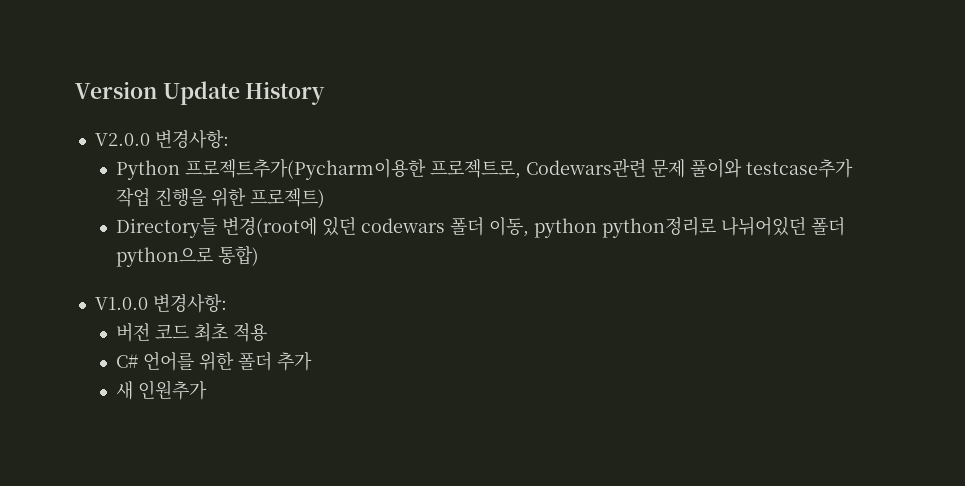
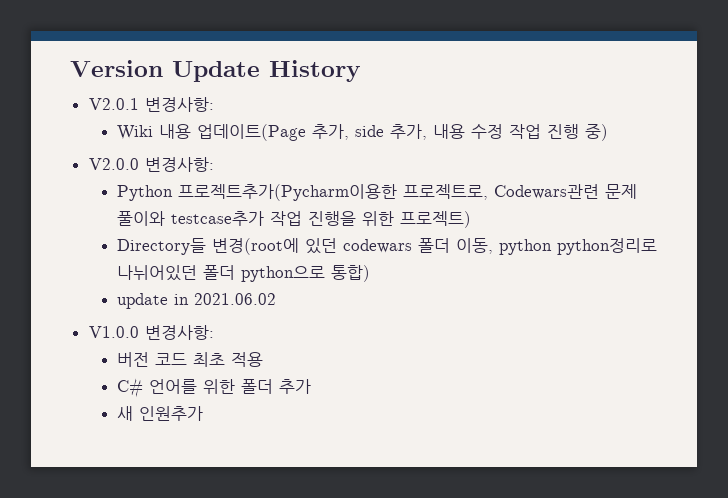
(326, 93) none -> [88,97,214,112] [116,124,608,141] // V2.0.1 변경사항: // Wiki 내용 업데이트(Page 추가, side 추가, 내용 수정 작업 진행 중)
(260, 256) none -> [116,293,276,309] // update in 2021.06.02

